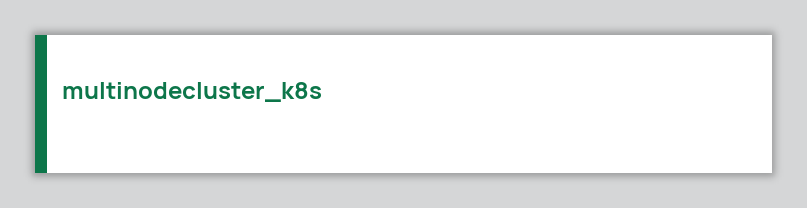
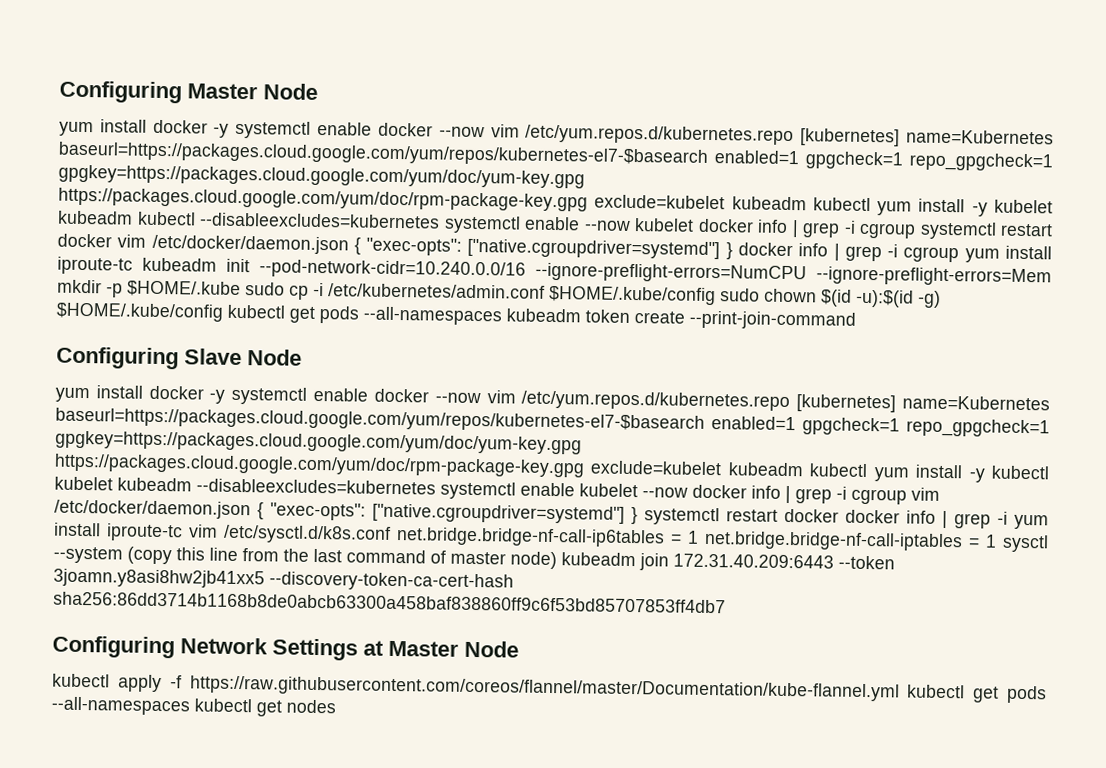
[62,82,322,102] multinodecluster_k8s -> [59,80,318,104] [59,119,1054,147] [58,141,1053,172] [58,164,585,189] [58,187,1054,217] [58,210,1053,240] [57,233,1053,263] [57,256,1052,287] [57,279,941,308] [56,302,856,330] [56,346,302,370] [55,385,1050,413] [55,407,1050,438] [55,430,582,455] [54,453,1049,483] [54,476,940,505] [54,499,1049,530] [54,522,1049,553] [53,546,895,571] [53,568,514,592] [53,591,726,614] [52,635,519,661] [52,673,1047,704] [51,696,336,717] Configuring Master Node // yum install docker -y systemctl enable docker --now vim /etc/yum.repos.d/kubernetes.repo [kubernetes] name=Kubernetes baseurl=https://packages.cloud.google.com/yum/repos/kubernetes-el7-$basearch enabled=1 gpgcheck=1 repo_gpgcheck=1 gpgkey=https://packages.cloud.google.com/yum/doc/yum-key.gpg https://packages.cloud.google.com/yum/doc/rpm-package-key.gpg exclude=kubelet kubeadm kubectl yum install -y kubelet kubeadm kubectl --disableexcludes=kubernetes systemctl enable --now kubelet docker info | grep -i cgroup systemctl restart docker vim /etc/docker/daemon.json { "exec-opts": ["native.cgroupdriver=systemd"] } docker info | grep -i cgroup yum install iproute-tc kubeadm init --pod-network-cidr=10.240.0.0/16 --ignore-preflight-errors=NumCPU --ignore-preflight-errors=Mem mkdir -p $HOME/.kube sudo cp -i /etc/kubernetes/admin.conf $HOME/.kube/config sudo chown $(id -u):$(id -g) $HOME/.kube/config kubectl get pods --all-namespaces kubeadm token create --print-join-command // Configuring Slave Node // yum install docker -y systemctl enable docker --now vim /etc/yum.repos.d/kubernetes.repo [kubernetes] name=Kubernetes baseurl=https://packages.cloud.google.com/yum/repos/kubernetes-el7-$basearch enabled=1 gpgcheck=1 repo_gpgcheck=1 gpgkey=https://packages.cloud.google.com/yum/doc/yum-key.gpg https://packages.cloud.google.com/yum/doc/rpm-package-key.gpg exclude=kubelet kubeadm kubectl yum install -y kubectl kubelet kubeadm --disableexcludes=kubernetes systemctl enable kubelet --now docker info | grep -i cgroup vim /etc/docker/daemon.json { "exec-opts": ["native.cgroupdriver=systemd"] } systemctl restart docker docker info | grep -i yum install iproute-tc vim /etc/sysctl.d/k8s.conf net.bridge.bridge-nf-call-ip6tables = 1 net.bridge.bridge-nf-call-iptables = 1 sysctl --system (copy this line from the last command of master node) kubeadm join 172.31.40.209:6443 --token 3joamn.y8asi8hw2jb41xx5 --discovery-token-ca-cert-hash sha256:86dd3714b1168b8de0abcb63300a458baf838860ff9c6f53bd85707853ff4db7 // Configuring Network Settings at Master Node // kubectl apply -f https://raw.githubusercontent.com/coreos/flannel/master/Documentation/kube-flannel.yml kubectl get pods --all-namespaces kubectl get nodes

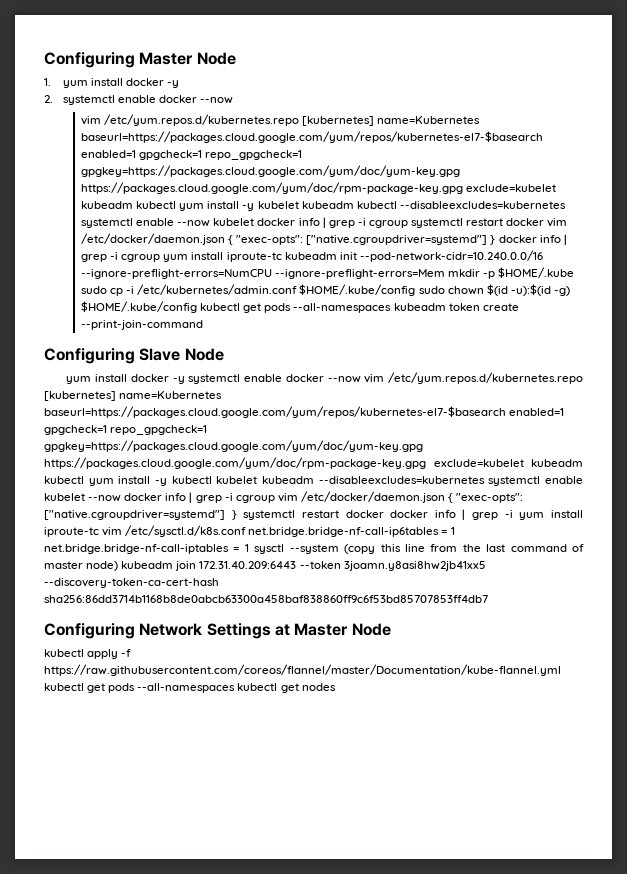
[59,119,485,139] yum install docker -y systemctl enable docker --now -> [44,78,179,88] [44,95,233,105] 1. yum install docker -y // 2. systemctl enable docker --now //

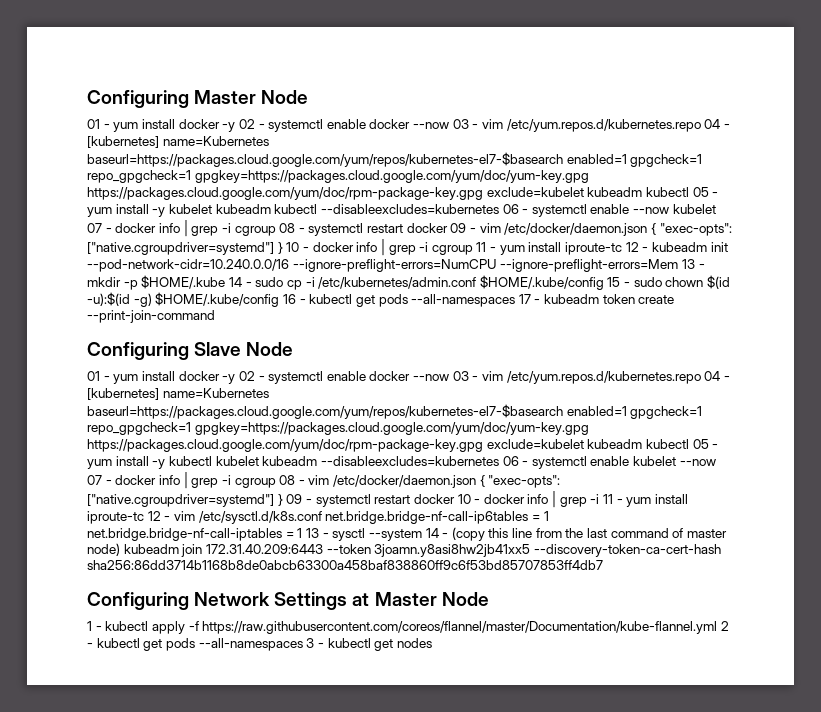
[44,78,179,88] [44,95,233,105] [81,114,300,126] 1. yum install docker -y // 2. systemctl enable docker --now // vim /etc/yum.repos.d/kubernetes.repo -> [87,119,730,132] 01 - yum install docker -y 02 - systemctl enable docker --now 03 - vim /etc/yum.repos.d/kubernetes.repo 04 -
(177, 205) none -> [692,187,719,197] 05 -
(566, 205) none -> [502,204,529,214] 06 -
[257,217,568,228] [81,233,567,245] [81,252,282,262] docker info | grep -i cgroup systemctl restart docker vim /etc/docker/daemon.json { "exec-opts": ["native.cgroupdriver=systemd"] } docker info | grep -i cgroup yum install iproute-tc -> [87,220,732,237] [87,239,649,256] 07 - docker info | grep -i cgroup 08 - systemctl restart docker 09 - vim /etc/docker/daemon.json { "exec-opts": ["native.cgroupdriver=systemd"] } 10 - docker info | grep -i cgroup 11 - yum install iproute-tc 12 -
(446, 274) none -> [681,259,705,269] 13 -
(575, 272) none -> [228,277,252,287] 14 -
(416, 290) none -> [607,277,631,287] 15 -
[200,303,392,313] kubectl get pods --all-namespaces -> [282,294,541,307] 16 - kubectl get pods --all-namespaces 17 -
[66,372,583,384] yum install docker -y systemctl enable docker --now vim /etc/yum.repos.d/kubernetes.repo -> [87,371,730,384] 01 - yum install docker -y 02 - systemctl enable docker --now 03 - vim /etc/yum.repos.d/kubernetes.repo 04 -
(84, 480) none -> [692,439,719,449] 05 -
(485, 480) none -> [502,456,529,466] 06 -
[124,491,524,503] [44,509,583,520] [44,527,99,537] docker info | grep -i cgroup vim /etc/docker/daemon.json { "exec-opts": ["native.cgroupdriver=systemd"] } systemctl restart docker docker info | grep -i yum install iproute-tc -> [87,472,561,489] [87,491,688,508] [87,511,171,524] 07 - docker info | grep -i cgroup 08 - vim /etc/docker/daemon.json { "exec-opts": ["native.cgroupdriver=systemd"] } 09 - systemctl restart docker 10 - docker info | grep -i 11 - yum install iproute-tc 12 -
[254,544,339,554] sysctl --system -> [305,528,449,541] 13 - sysctl --system 14 -
(391, 629) none -> [87,621,102,631] 1 -
[44,683,236,693] kubectl get pods --all-namespaces -> [720,621,729,631] [87,638,324,651] 2 - kubectl get pods --all-namespaces 3 -

